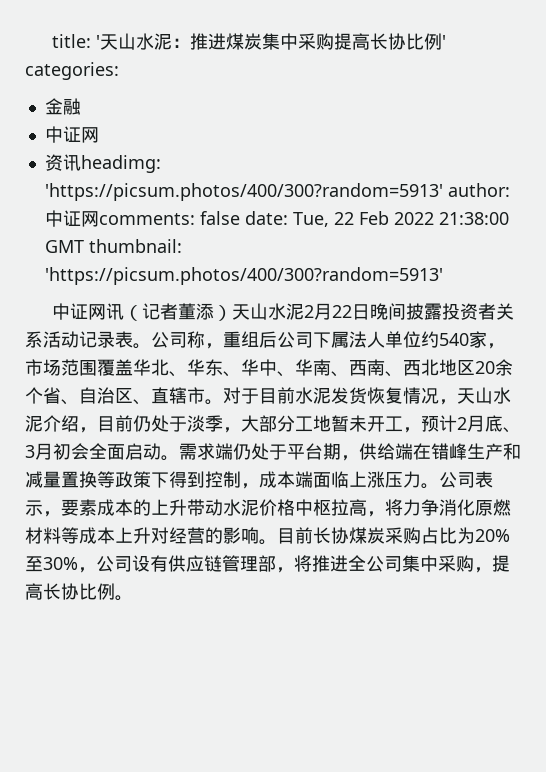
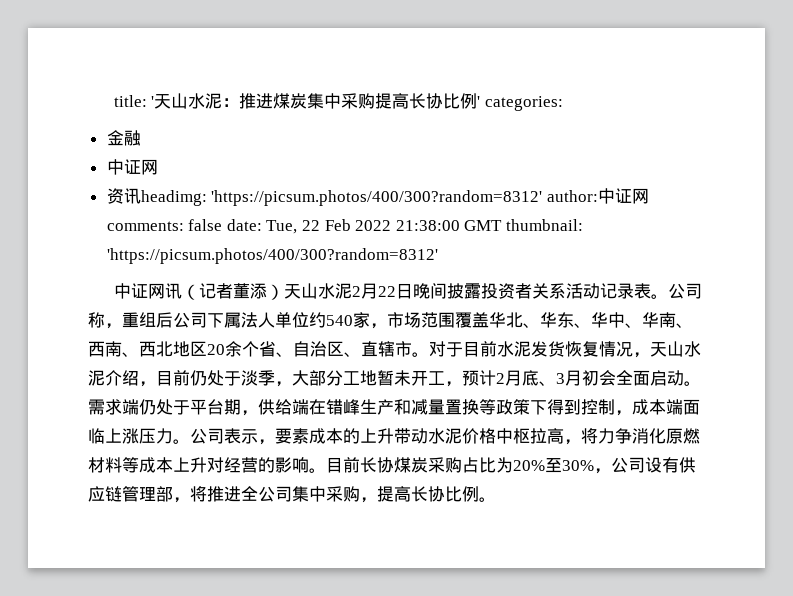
[44,183,443,201] 'https://picsum.photos/400/300?random=5913' -> [211,190,543,206] 'https://picsum.photos/400/300?random=8312'
[44,267,443,285] 'https://picsum.photos/400/300?random=5913' -> [106,248,438,264] 'https://picsum.photos/400/300?random=8312'

